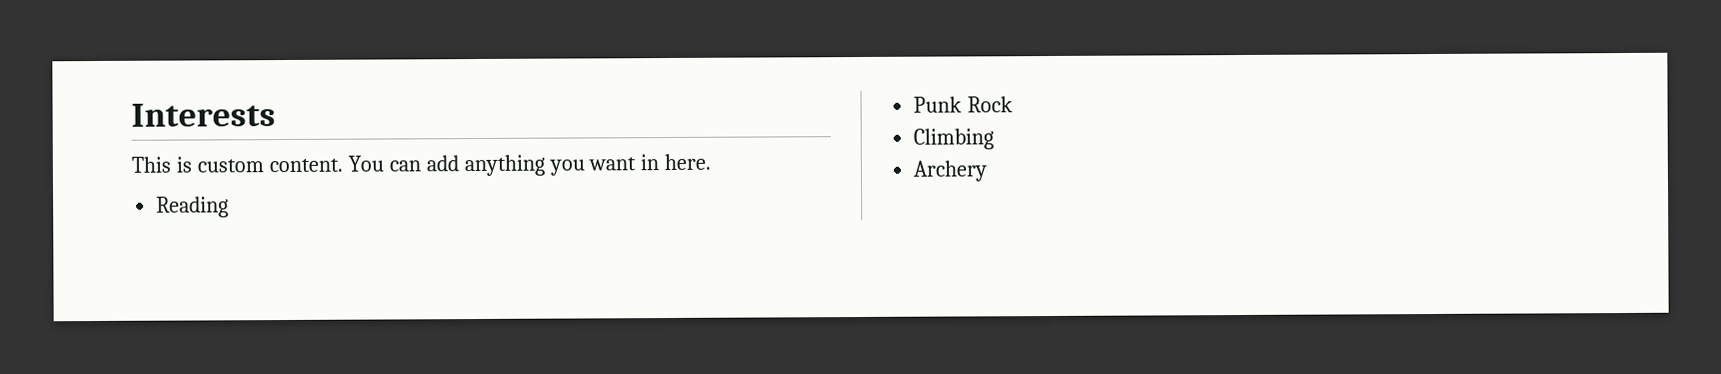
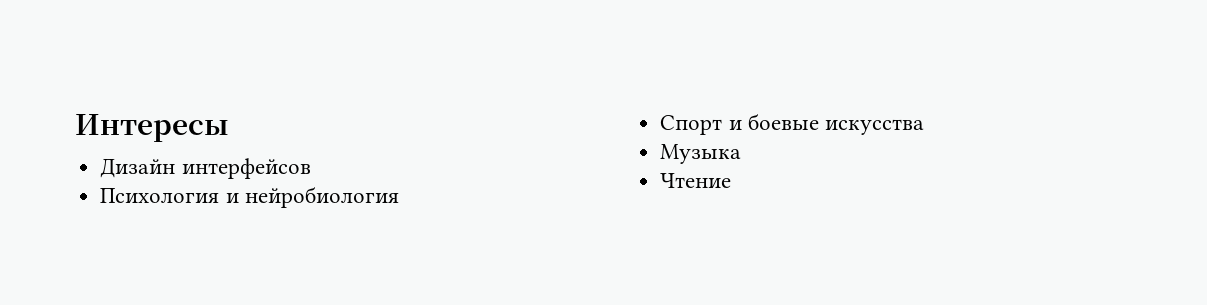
[131,103,276,127] [131,153,712,177] [156,196,230,218] [913,96,1014,113] [913,128,995,150] [913,160,988,182] Interests // This is custom content. You can add anything you want in here. // Reading // Punk Rock // Climbing // Archery -> [75,114,229,142] [100,158,311,179] [100,186,399,208] [660,113,924,135] [660,144,742,164] [660,173,732,188] Интересы // Дизайн интерфейсов // Психология и нейробиология // Спорт и боевые искусства // Музыка // Чтение

